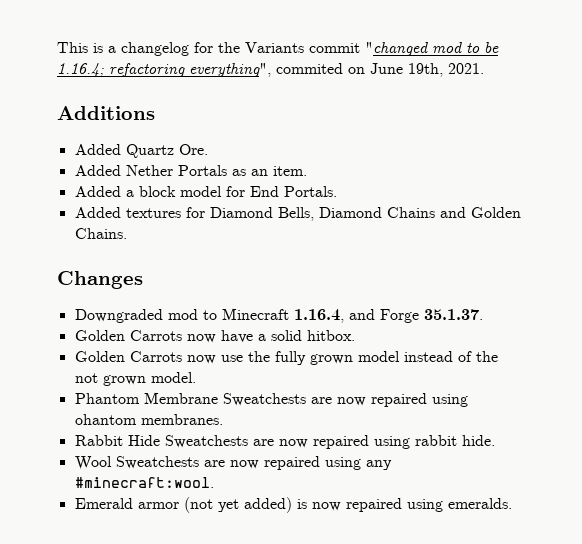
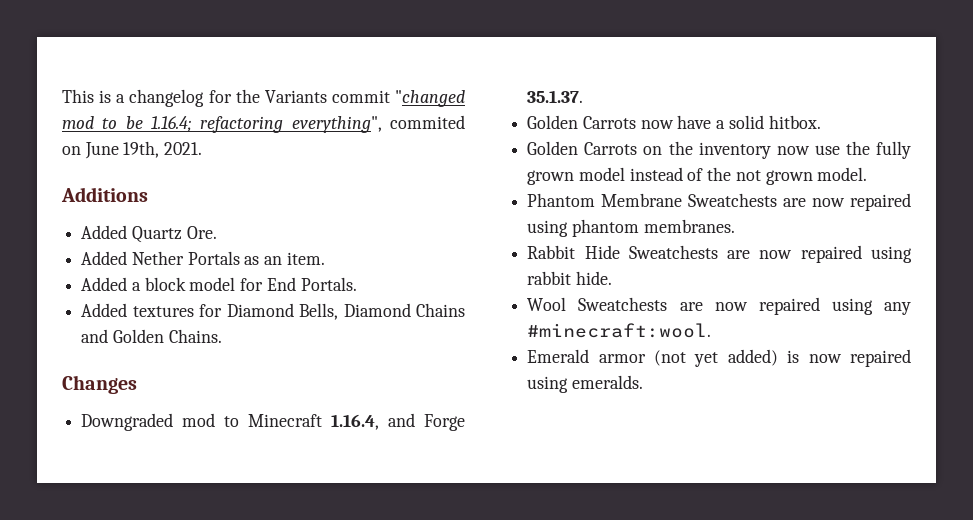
(182, 356) none -> [643,141,771,159] on the inventory
[74,414,137,425] ohantom -> [571,219,639,237] phantom

